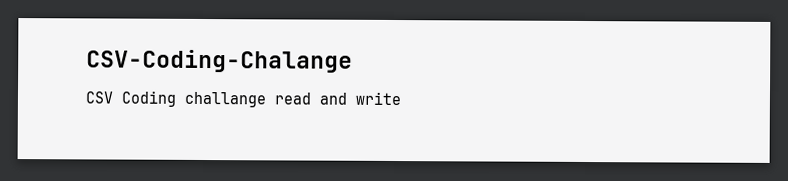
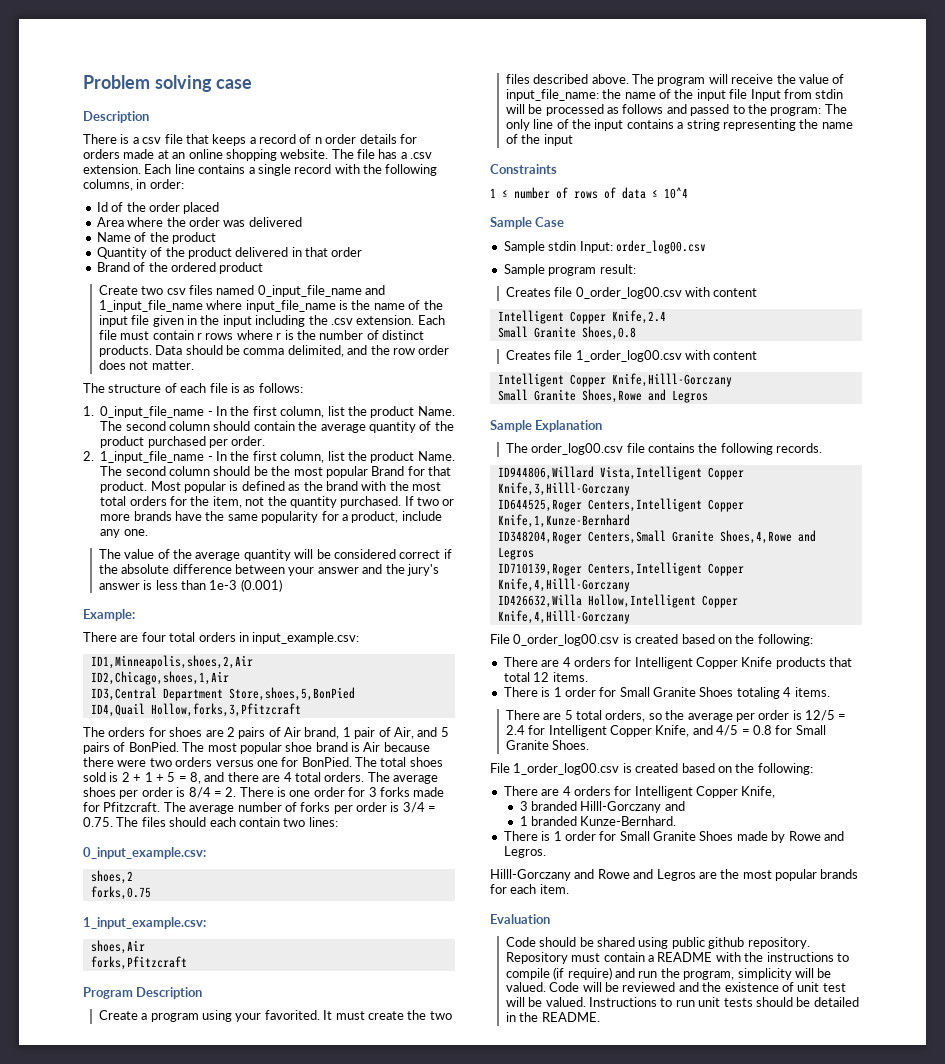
[86,49,353,73] [85,90,401,108] CSV-Coding-Chalange // CSV Coding challange read and write -> [83,75,253,92] [83,111,149,123] [83,134,417,146] [83,149,433,161] [83,164,438,176] [83,179,184,191] [96,202,220,214] [96,217,302,227] [96,232,216,244] [96,247,363,259] [96,262,264,274] [98,285,386,297] [98,300,443,312] [98,315,445,327] [98,330,425,340] [98,345,450,357] [98,360,194,370] [83,383,303,393] [83,406,455,418] [100,421,454,433] [100,436,266,448] [83,451,455,463] [100,466,451,478] [100,481,441,493] [100,496,455,508] [100,511,442,523] [100,529,148,538] [98,549,452,561] [98,564,439,576] [98,579,282,592] [83,609,135,621] [83,632,360,644] [90,655,253,669] [90,671,229,685] [90,687,355,701] [90,703,301,717] [83,727,449,739] [83,742,430,754] [83,757,443,767] [83,772,438,784] [83,787,445,799] [83,802,437,814] [83,817,338,827] [83,847,206,859] [90,870,133,884] [90,886,151,900] [83,917,206,929] [90,940,145,954] [90,956,187,970] [83,987,203,999] [98,1010,452,1022] [505,74,845,86] [505,89,844,101] [505,104,847,116] [505,119,853,131] [505,134,573,146] [490,164,557,174] [490,187,688,199] [490,217,565,229] [503,240,706,254] [503,264,636,276] [505,287,758,299] [497,310,666,324] [497,326,636,340] [505,350,758,362] [497,373,732,387] [497,389,708,403] [490,420,603,432] [505,443,823,455] [497,466,744,480] [497,482,630,496] [497,498,744,512] [497,514,630,528] [497,530,816,544] [497,547,534,560] [497,562,744,576] [497,578,630,592] [497,594,738,608] [497,610,630,624] [490,634,813,646] [503,657,853,669] [503,672,588,682] [503,687,830,699] [505,710,847,722] [505,725,826,737] [505,740,590,750] [490,763,813,775] [503,786,776,798] [519,801,685,813] [519,816,677,826] [503,831,844,843] [503,846,546,858] [490,869,859,881] [490,884,569,894] [490,914,550,924] [505,937,810,949] [505,952,849,964] [505,967,832,980] [505,982,846,992] [505,997,859,1007] [505,1012,600,1022] Problem solving case // Description // There is a csv file that keeps a record of n order details for orders made at an online shopping website. The file has a .csv extension. Each line contains a single record with the following columns, in order: // Id of the order placed // Area where the order was delivered // Name of the product // Quantity of the product delivered in that order // Brand of the ordered product // Create two csv files named 0_input_file_name and 1_input_file_name where input_file_name is the name of the input file given in the input including the .csv extension. Each file must contain r rows where r is the number of distinct products. Data should be comma delimited, and the row order does not matter. // The structure of each file is as follows: // 1. 0_input_file_name - In the first column, list the product Name. The second column should contain the average quantity of the product purchased per order. // 2. 1_input_file_name - In the first column, list the product Name. The second column should be the most popular Brand for that product. Most popular is defined as the brand with the most total orders for the item, not the quantity purchased. If two or more brands have the same popularity for a product, include any one. // The value of the average quantity will be considered correct if the absolute difference between your answer and the jury's answer is less than 1e-3 (0.001) // Example: // There are four total orders in input_example.csv: // ID1,Minneapolis,shoes,2,Air // ID2,Chicago,shoes,1,Air // ID3,Central Department Store,shoes,5,BonPied // ID4,Quail Hollow,forks,3,Pfitzcraft // The orders for shoes are 2 pairs of Air brand, 1 pair of Air, and 5 pairs of BonPied. The most popular shoe brand is Air because there were two orders versus one for BonPied. The total shoes sold is 2 + 1 + 5 = 8, and there are 4 total orders. The average shoes per order is 8/4 = 2. There is one order for 3 forks made for Pfitzcraft. The average number of forks per order is 3/4 = 0.75. The files should each contain two lines: // 0_input_example.csv: // shoes,2 // forks,0.75 // 1_input_example.csv: // shoes,Air // forks,Pfitzcraft // Program Description // Create a program using your favorited. It must create the two files described above. The program will receive the value of input_file_name: the name of the input file Input from stdin will be processed as follows and passed to the program: The only line of the input contains a string representing the name of the input // Constraints // 1 ≤ number of rows of data ≤ 10^4 // Sample Case // Sample stdin Input: order_log00.csv // Sample program result: // Creates file 0_order_log00.csv with content // Intelligent Copper Knife,2.4 // Small Granite Shoes,0.8 // Creates file 1_order_log00.csv with content // Intelligent Copper Knife,Hilll-Gorczany // Small Granite Shoes,Rowe and Legros // Sample Explanation // The order_log00.csv file contains the following records. // ID944806,Willard Vista,Intelligent Copper Knife,3,Hilll-Gorczany // ID644525,Roger Centers,Intelligent Copper Knife,1,Kunze-Bernhard // ID348204,Roger Centers,Small Granite Shoes,4,Rowe and Legros // ID710139,Roger Centers,Intelligent Copper Knife,4,Hilll-Gorczany // ID426632,Willa Hollow,Intelligent Copper Knife,4,Hilll-Gorczany // File 0_order_log00.csv is created based on the following: // There are 4 orders for Intelligent Copper Knife products that total 12 items. // There is 1 order for Small Granite Shoes totaling 4 items. // There are 5 total orders, so the average per order is 12/5 = 2.4 for Intelligent Copper Knife, and 4/5 = 0.8 for Small Granite Shoes. // File 1_order_log00.csv is created based on the following: // There are 4 orders for Intelligent Copper Knife, // 3 branded Hilll-Gorczany and // 1 branded Kunze-Bernhard. // There is 1 order for Small Granite Shoes made by Rowe and Legros. // Hilll-Gorczany and Rowe and Legros are the most popular brands for each item. // Evaluation // Code should be shared using public github repository. Repository must contain a README with the instructions to compile (if require) and run the program, simplicity will be valued. Code will be reviewed and the existence of unit test will be valued. Instructions to run unit tests should be detailed in the README.

